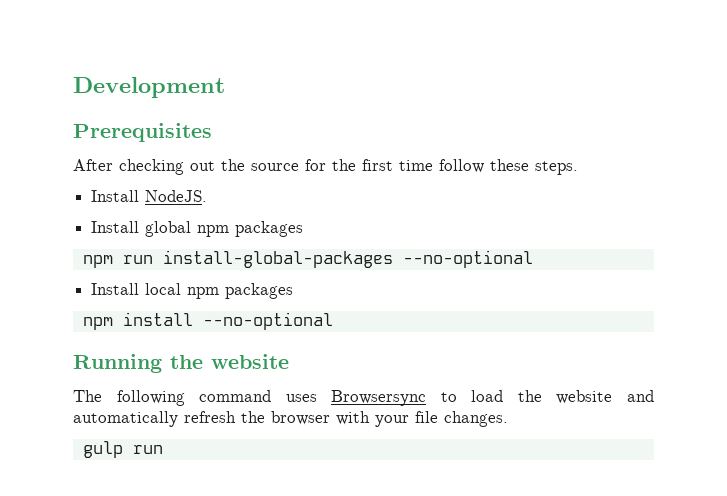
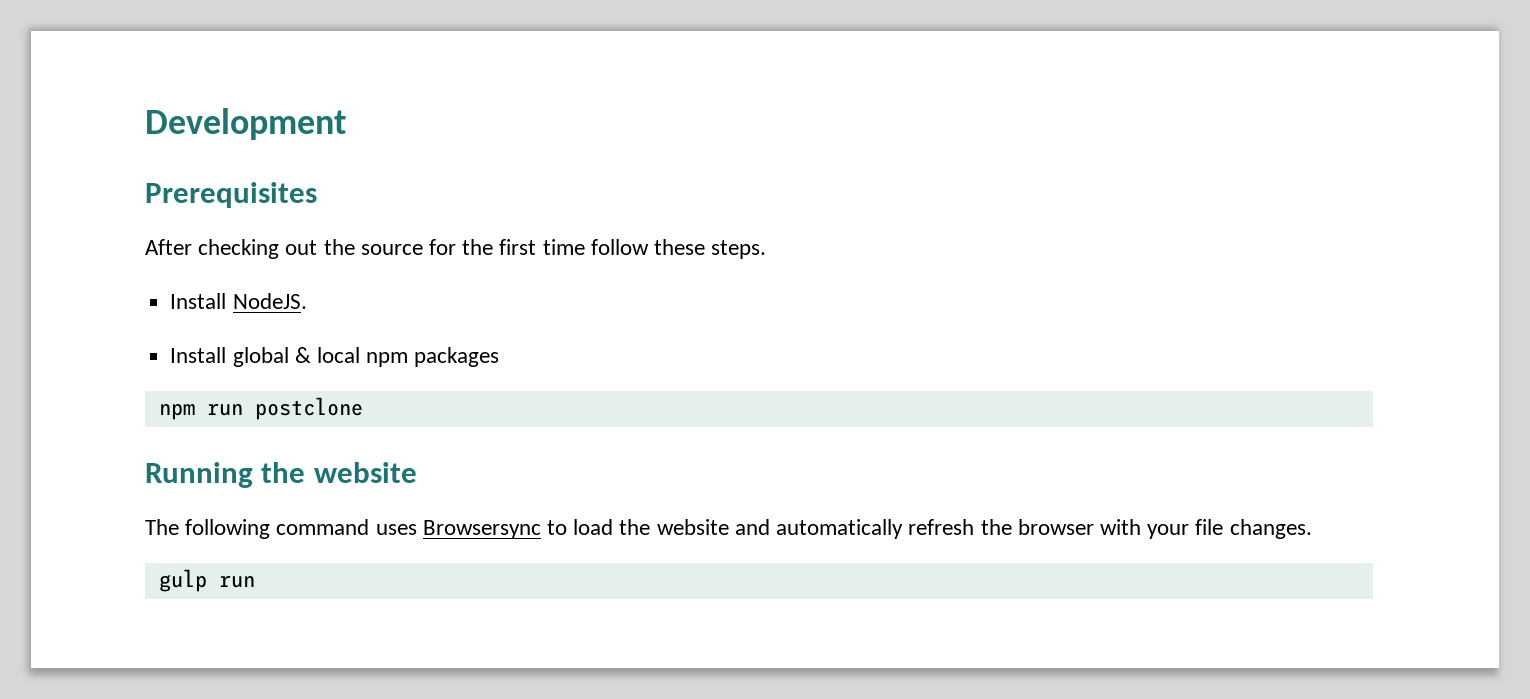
(192, 229) none -> [294,347,360,363] & local
[162,250,533,268] [91,283,294,299] [82,312,333,330] install-global-packages --no-optional // Install local npm packages // npm install --no-optional -> [254,397,363,420] postclone

